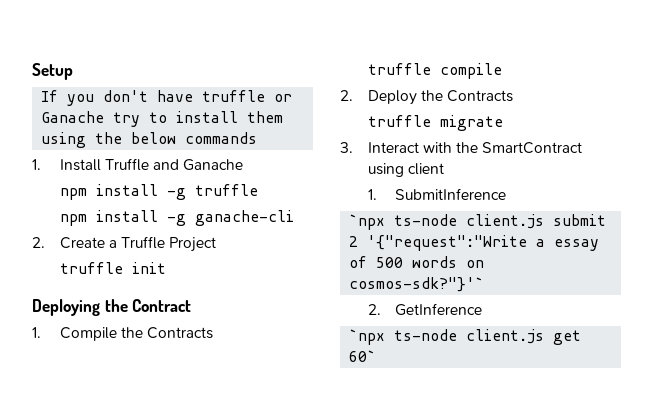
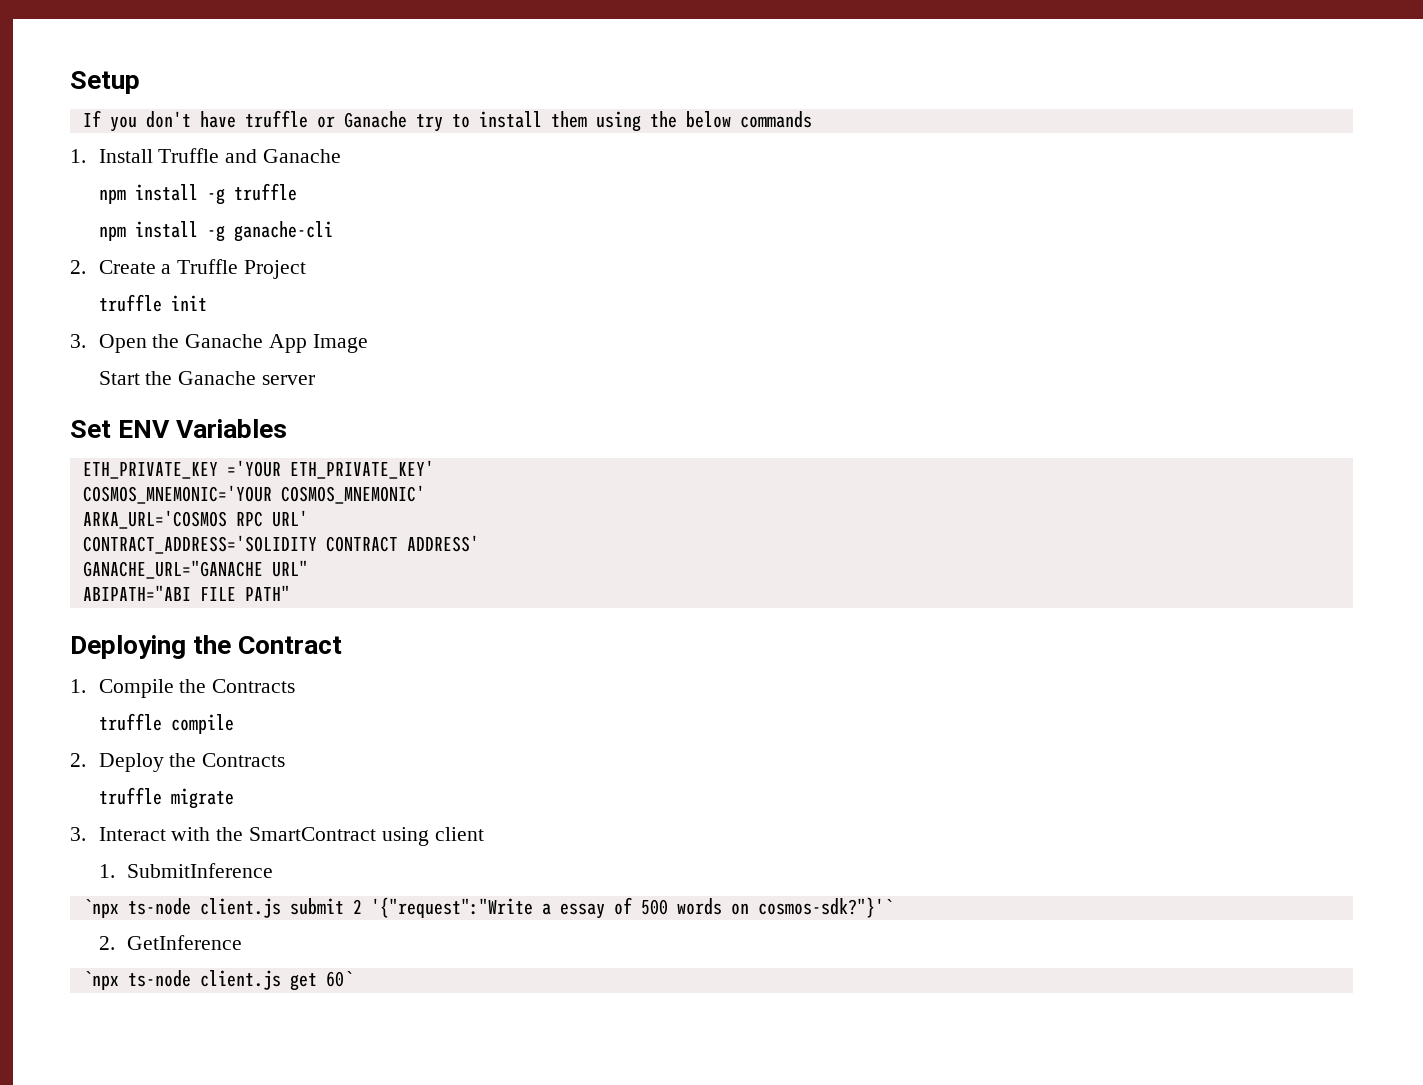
(166, 268) none -> [70,334,368,353] [98,371,315,385] [70,419,288,438] [82,460,434,479] [82,485,425,504] [82,510,308,529] [82,535,479,554] [82,560,308,579] [82,585,290,601] // 3. Open the Ganache App Image // Start the Ganache server // Set ENV Variables // ETH_PRIVATE_KEY ='YOUR ETH_PRIVATE_KEY' // COSMOS_MNEMONIC='YOUR COSMOS_MNEMONIC' // ARKA_URL='COSMOS RPC URL' // CONTRACT_ADDRESS='SOLIDITY CONTRACT ADDRESS' // GANACHE_URL="GANACHE URL" // ABIPATH="ABI FILE PATH"

